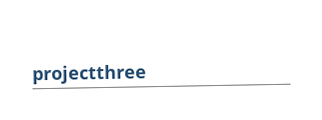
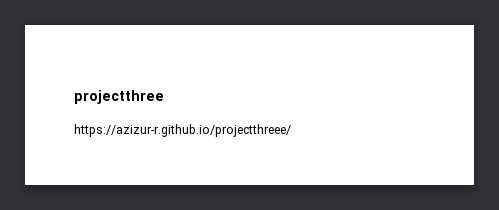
(147, 74) none -> [74,124,291,137] // https://azizur-r.github.io/projectthreee/

